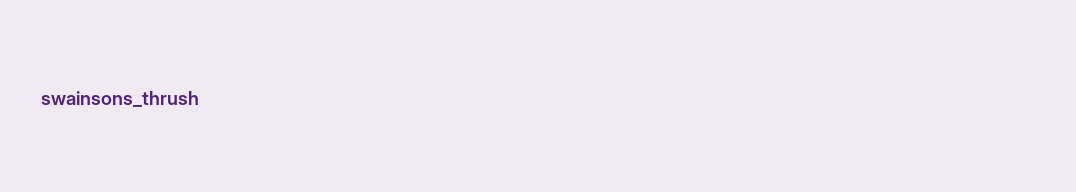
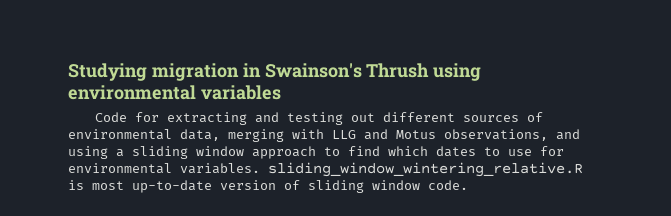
[41,91,199,107] swainsons_thrush -> [68,63,482,81] [68,85,281,100] [95,112,544,125] [68,129,580,142] [68,146,564,159] [68,162,583,177] [68,180,468,193] Studying migration in Swainson's Thrush using environmental variables // Code for extracting and testing out different sources of environmental data, merging with LLG and Motus observations, and using a sliding window approach to find which dates to use for environmental variables. sliding_window_wintering_relative.R is most up-to-date version of sliding window code.

